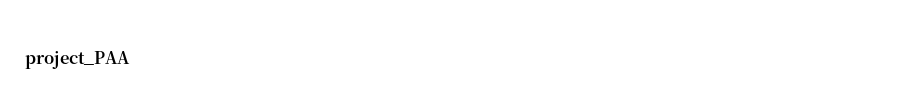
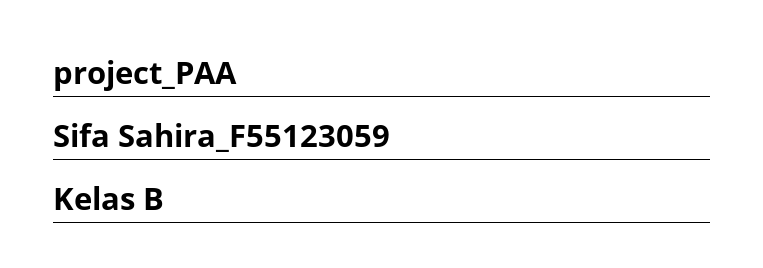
(130, 60) none -> [53,123,391,152] [53,186,165,210] // Sifa Sahira_F55123059 // Kelas B

